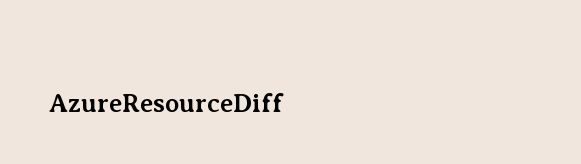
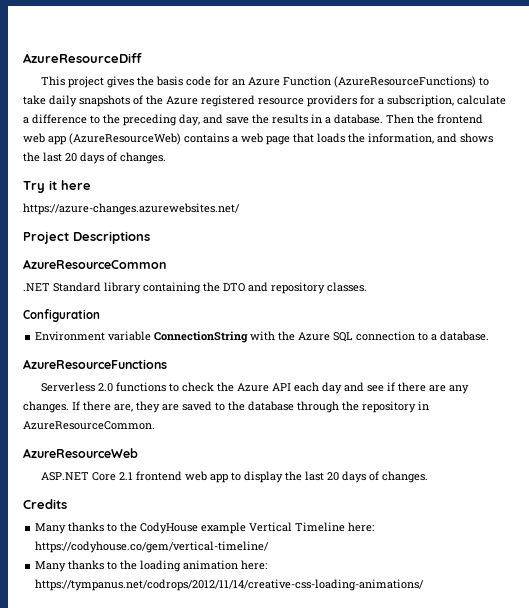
(284, 102) none -> [41,76,490,88] [23,95,506,107] [23,114,483,126] [23,133,493,145] [23,152,166,164] [23,180,91,193] [23,203,240,215] [23,231,150,244] [23,259,166,269] [23,282,367,294] [23,309,100,322] [35,331,490,343] [23,359,167,369] [41,382,470,394] [23,401,429,413] [23,421,155,430] [23,448,138,458] [41,471,429,483] [23,499,67,509] [35,522,375,534] [35,541,270,553] [35,560,268,572] [35,579,425,591] // This project gives the basis code for an Azure Function (AzureResourceFunctions) to take daily snapshots of the Azure registered resource providers for a subscription, calculate a difference to the preceding day, and save the results in a database. Then the frontend web app (AzureResourceWeb) contains a web page that loads the information, and shows the last 20 days of changes. // Try it here // https://azure-changes.azurewebsites.net/ // Project Descriptions // AzureResourceCommon // .NET Standard library containing the DTO and repository classes. // Configuration // Environment variable ConnectionString with the Azure SQL connection to a database. // AzureResourceFunctions // Serverless 2.0 functions to check the Azure API each day and see if there are any changes. If there are, they are saved to the database through the repository in AzureResourceCommon. // AzureResourceWeb // ASP.NET Core 2.1 frontend web app to display the last 20 days of changes. // Credits // Many thanks to the CodyHouse example Vertical Timeline here: https://codyhouse.co/gem/vertical-timeline/ // Many thanks to the loading animation here: https://tympanus.net/codrops/2012/11/14/creative-css-loading-animations/

